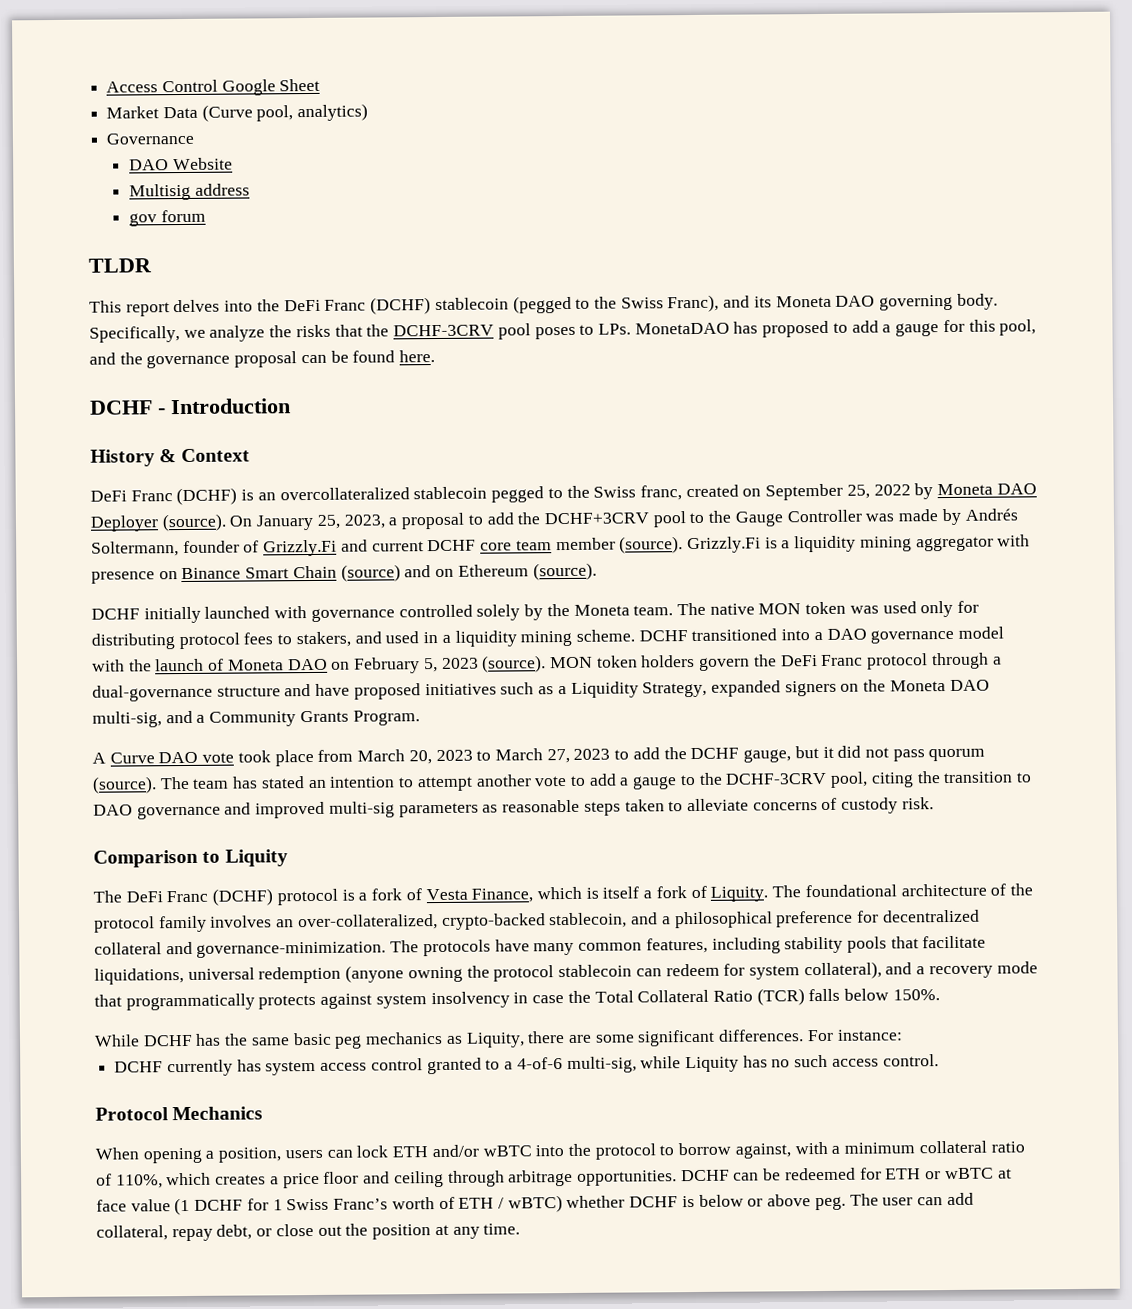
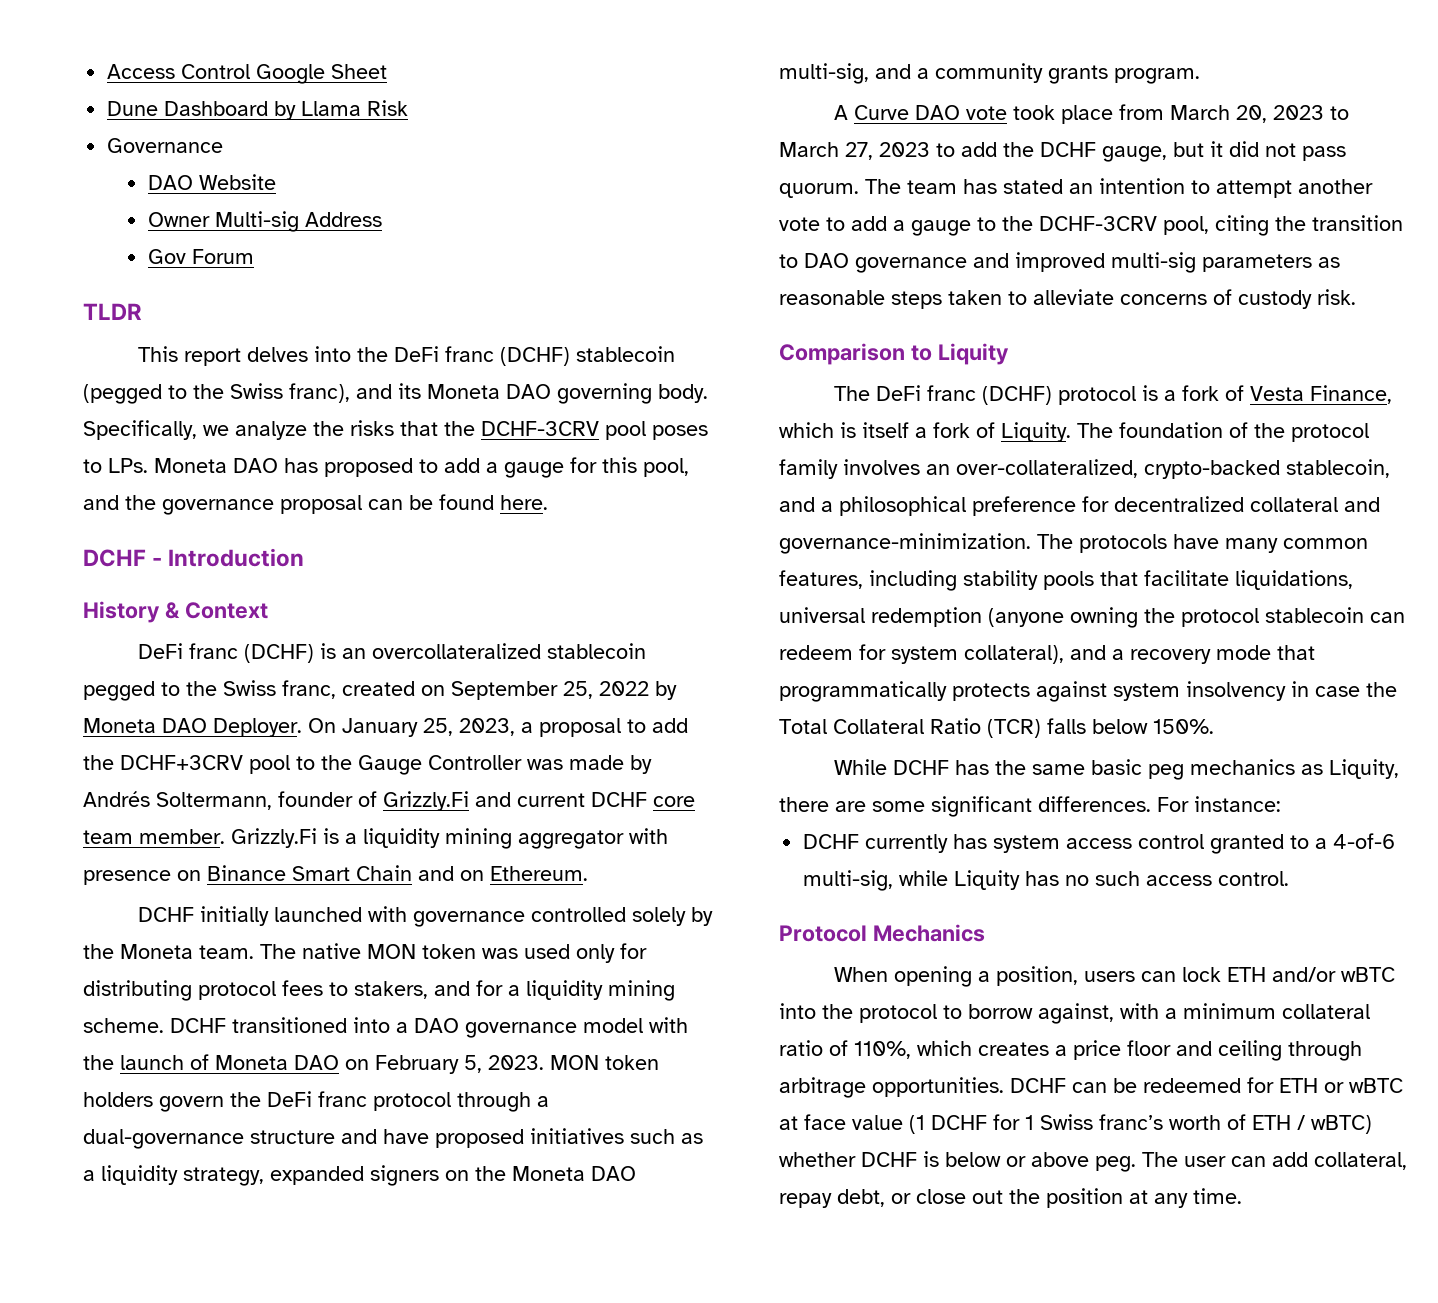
[106,103,369,122] [106,132,195,145] [129,157,233,171] [129,183,250,201] [129,209,206,227] Market Data (Curve pool, analytics) // Governance // DAO Website // Multisig address // gov forum -> [107,100,409,120] [107,138,224,153] [147,174,276,190] [147,211,382,232] [147,249,254,264] Dune Dashboard by Llama Risk // Governance // DAO Website // Owner Multi-sig Address // Gov Forum
[324,299,367,311] Franc -> [444,346,494,362] franc
[667,294,720,313] Franc), -> [289,383,350,403] franc),
[634,322,730,335] MonetaDAO -> [154,458,278,473] Moneta DAO
[130,490,173,502] Franc -> [188,643,238,659] franc
[90,513,227,532] Deployer (source). -> [213,718,302,737] Deployer.
[555,536,684,554] member (source). -> [139,829,225,844] member.
[340,564,401,582] (source) -> (412, 873) none
[457,562,597,581] Ethereum (source). -> [490,866,588,881] Ethereum.
[385,631,439,644] used in -> [476,980,503,996] for
[441,655,547,673] 2023 (source). -> [488,1055,544,1070] 2023.
[821,654,864,666] Franc -> [318,1091,367,1107] franc
[570,681,708,698] Liquidity Strategy, -> [101,1165,264,1186] liquidity strategy,
[209,710,420,727] Community Grants Program. -> [935,63,1200,84] community grants program.
[928,748,986,762] [92,776,157,794] quorum (source). -> [779,183,859,198] quorum.
[166,890,209,903] Franc -> [926,385,976,401] franc
[804,883,987,898] foundational architecture -> [1119,422,1223,438] foundation
[333,1198,389,1210] Franc’s -> [1099,1114,1163,1130] franc’s

